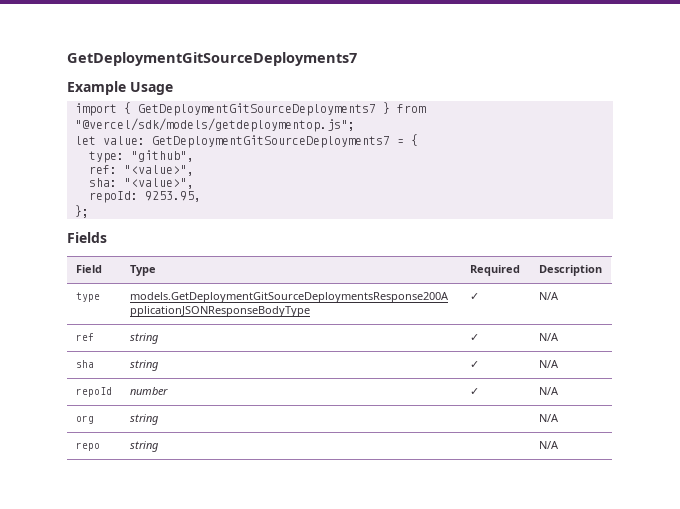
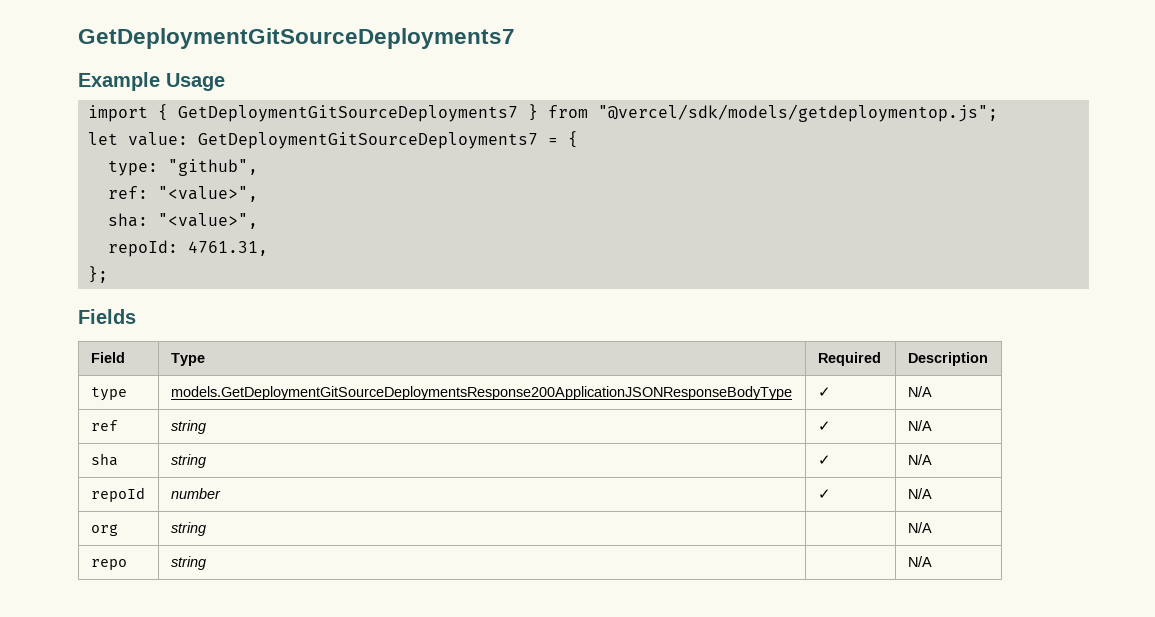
[144,191,201,202] 9253.95, -> [187,241,268,256] 4761.31,

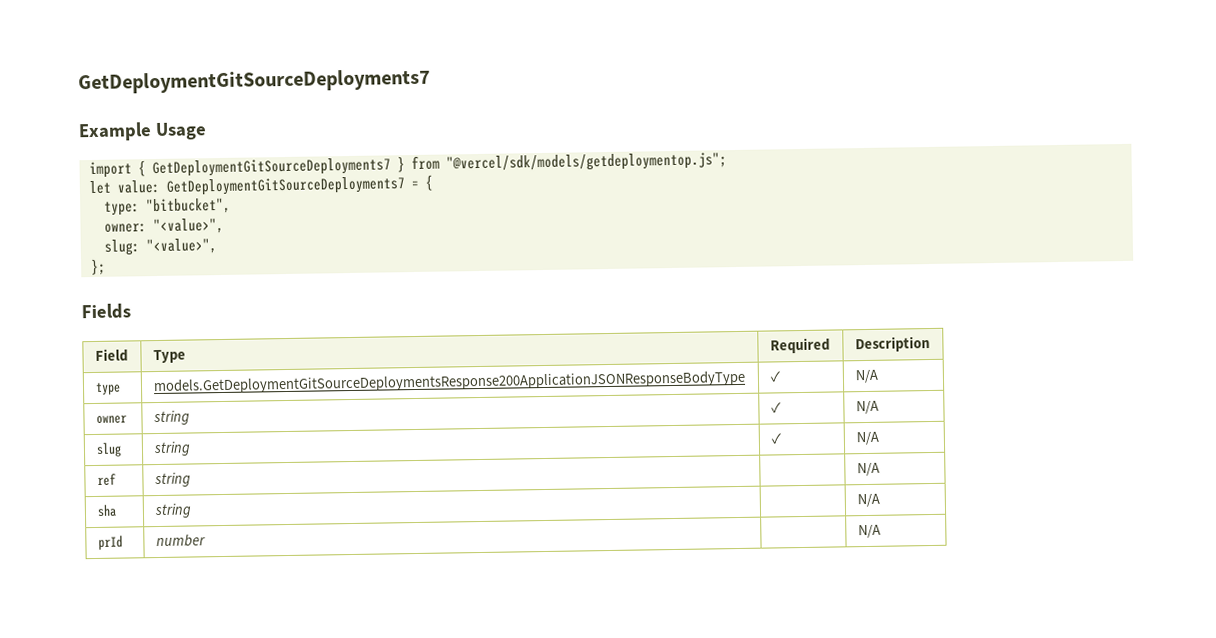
[167,159,258,176] [107,186,258,202] [107,213,258,229] [107,240,268,257] "github", // ref: "<value>", // sha: "<value>", // repoId: 4761.31, -> [145,197,231,215] [103,217,224,235] [103,238,217,256] "bitbucket", // owner: "<value>", // slug: "<value>",
[90,420,118,431] [170,420,206,434] [817,421,831,431] [907,420,932,431] [90,453,118,466] [170,454,206,468] [817,455,831,465] [907,454,932,465] [90,487,145,502] [170,488,221,499] [817,489,831,499] [907,488,932,499] [90,524,118,536] [170,522,206,536] [907,522,932,533] [90,559,127,570] [170,556,206,570] [907,556,932,567] ref | string | ✓ | N/A // sha | string | ✓ | N/A // repoId | number | ✓ | N/A // org | string | | N/A // repo | string | | N/A -> [95,415,127,424] [152,410,190,426] [770,402,781,414] [855,400,879,415] [95,442,122,457] [152,441,191,457] [770,433,781,445] [855,431,879,446] [96,473,116,486] [153,472,191,488] [856,462,880,477] [96,504,117,517] [153,503,192,519] [856,493,880,508] [97,535,123,550] [155,534,206,548] [857,524,881,539] owner | string | ✓ | N/A // slug | string | ✓ | N/A // ref | string | | N/A // sha | string | | N/A // prId | number | | N/A

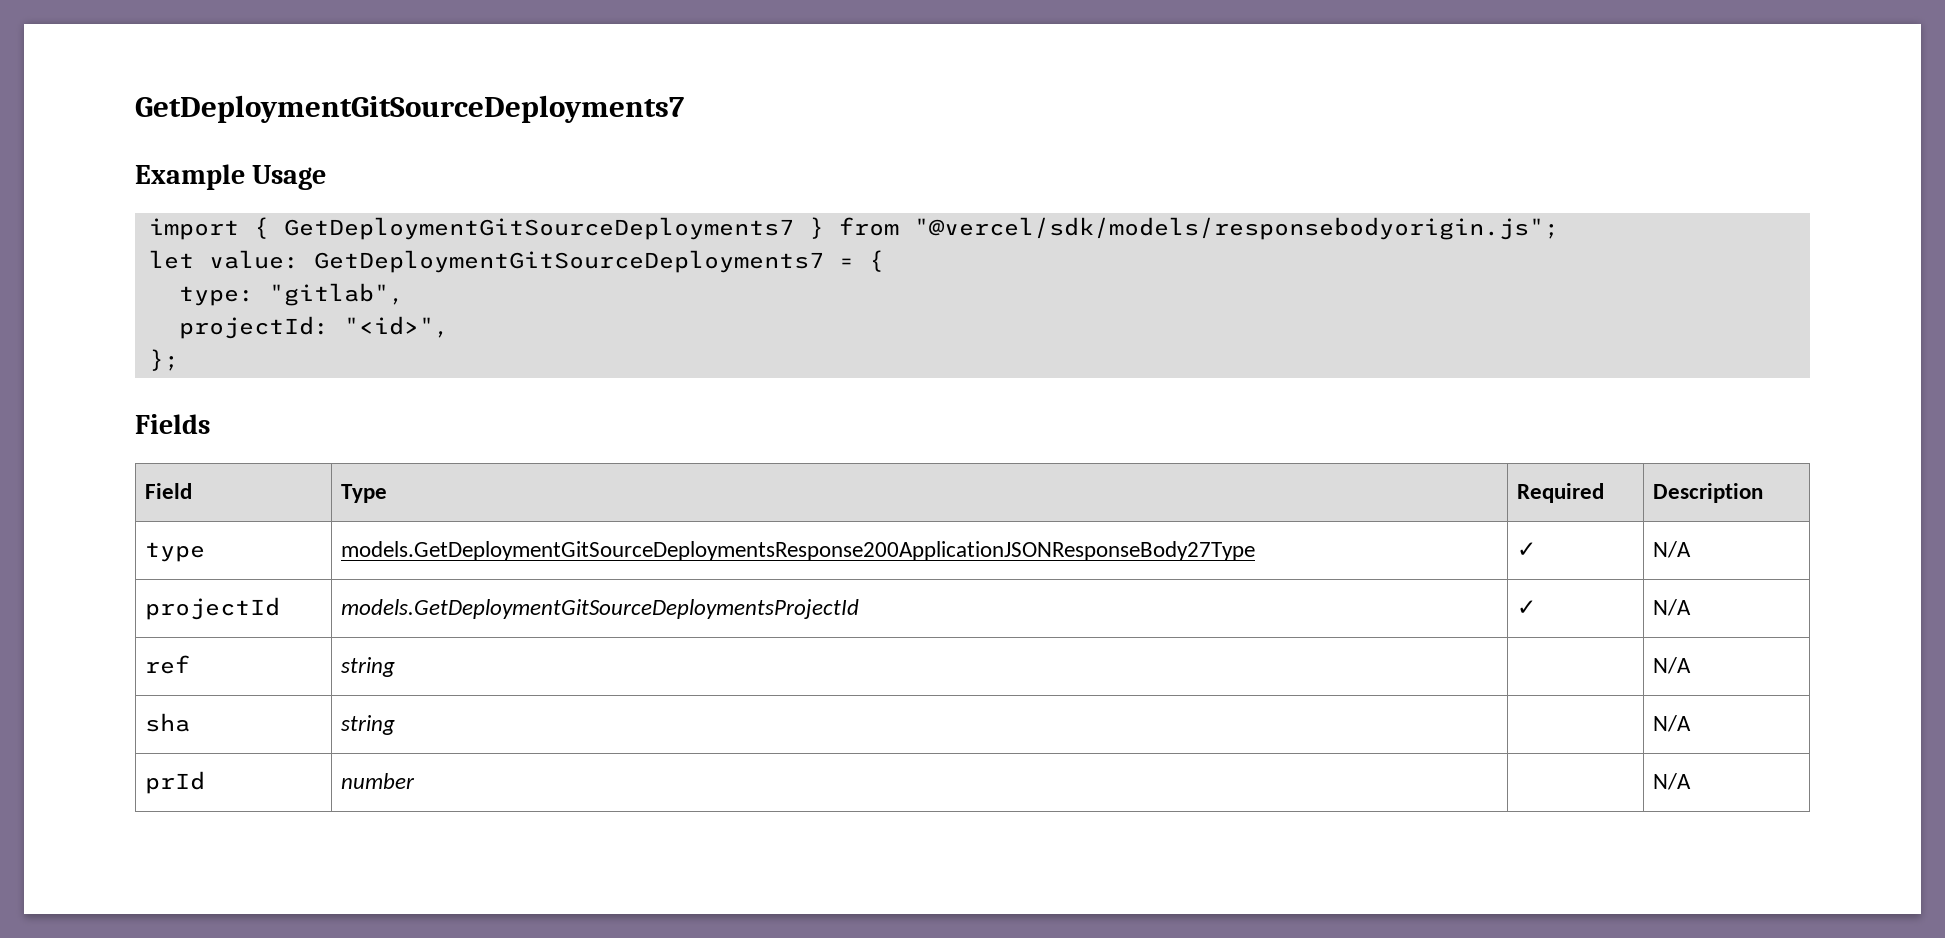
[445,152,727,173] "@vercel/sdk/models/getdeploymentop.js"; -> [913,217,1559,240] "@vercel/sdk/models/responsebodyorigin.js";
[145,197,231,215] [103,217,224,235] [103,238,217,256] "bitbucket", // owner: "<value>", // slug: "<value>", -> [268,283,404,306] [178,316,449,339] "gitlab", // projectId: "<id>",
[152,370,746,395] [769,371,781,383] [854,369,879,384] [95,415,127,424] [152,410,190,426] [770,402,781,414] [855,400,879,415] [95,442,122,457] [152,441,191,457] models.GetDeploymentGitSourceDeploymentsResponse200ApplicationJSONResponseBodyType | ✓ | N/A // owner | string | ✓ | N/A // slug | string -> [341,541,1256,561] [1517,542,1537,557] [1653,541,1692,558] [145,597,281,620] [341,599,860,619] models.GetDeploymentGitSourceDeploymentsResponse200ApplicationJSONResponseBody27Type | ✓ | N/A // projectId | models.GetDeploymentGitSourceDeploymentsProjectId

